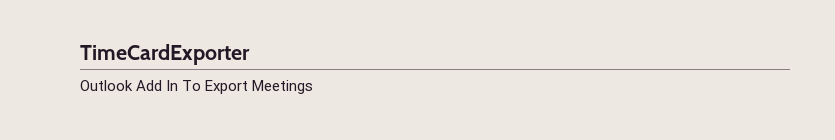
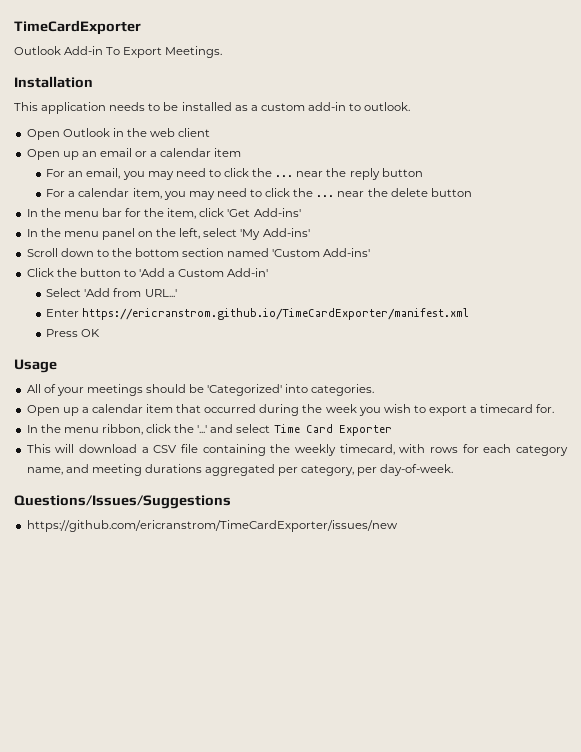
[136,80,314,94] Add In To Export Meetings -> [64,46,223,58] [14,76,93,88] [14,102,411,114] [26,128,211,140] [26,148,242,160] [46,168,423,180] [46,188,472,200] [26,208,301,219] [26,228,310,240] [26,248,371,257] [26,268,269,277] [46,288,177,297] [46,308,470,320] [46,329,101,337] [14,359,57,373] [26,384,375,396] [26,404,555,416] [26,424,392,436] [26,444,568,456] [26,464,454,476] [14,495,231,509] [26,520,398,532] Add-in To Export Meetings. // Installation // This application needs to be installed as a custom add-in to outlook. // Open Outlook in the web client // Open up an email or a calendar item // For an email, you may need to click the ... near the reply button // For a calendar item, you may need to click the ... near the delete button // In the menu bar for the item, click 'Get Add-ins' // In the menu panel on the left, select 'My Add-ins' // Scroll down to the bottom section named 'Custom Add-ins' // Click the button to 'Add a Custom Add-in' // Select 'Add from URL...' // Enter https://ericranstrom.github.io/TimeCardExporter/manifest.xml // Press OK // Usage // All of your meetings should be 'Categorized' into categories. // Open up a calendar item that occurred during the week you wish to export a timecard for. // In the menu ribbon, click the '...' and select Time Card Exporter // This will download a CSV file containing the weekly timecard, with rows for each category name, and meeting durations aggregated per category, per day-of-week. // Questions/Issues/Suggestions // https://github.com/ericranstrom/TimeCardExporter/issues/new

